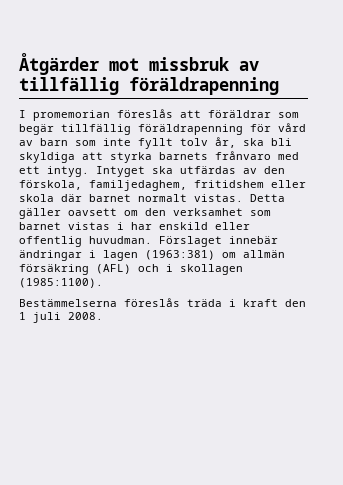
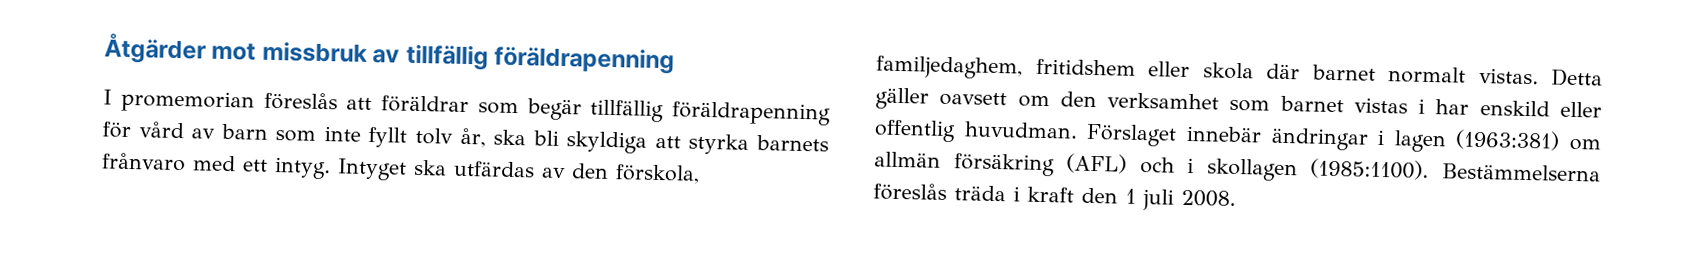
(103, 283) // -> (1430, 169) none

